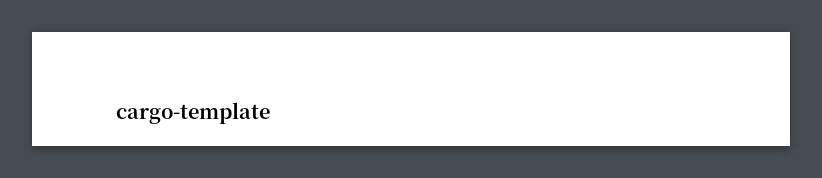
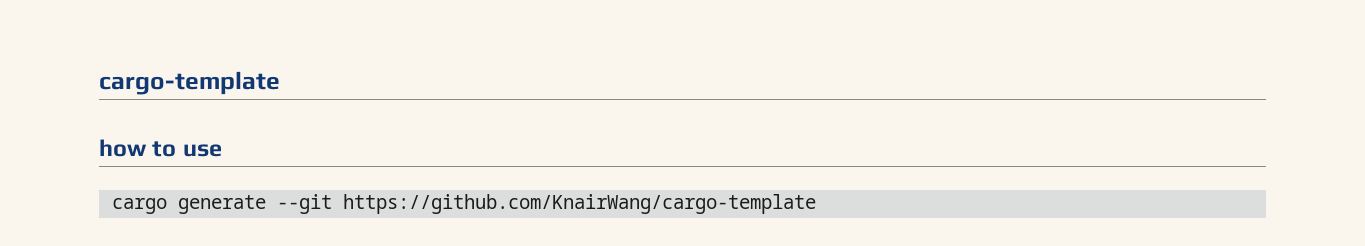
(270, 113) none -> [99,139,222,157] [111,194,816,214] // how to use // cargo generate --git https://github.com/KnairWang/cargo-template

